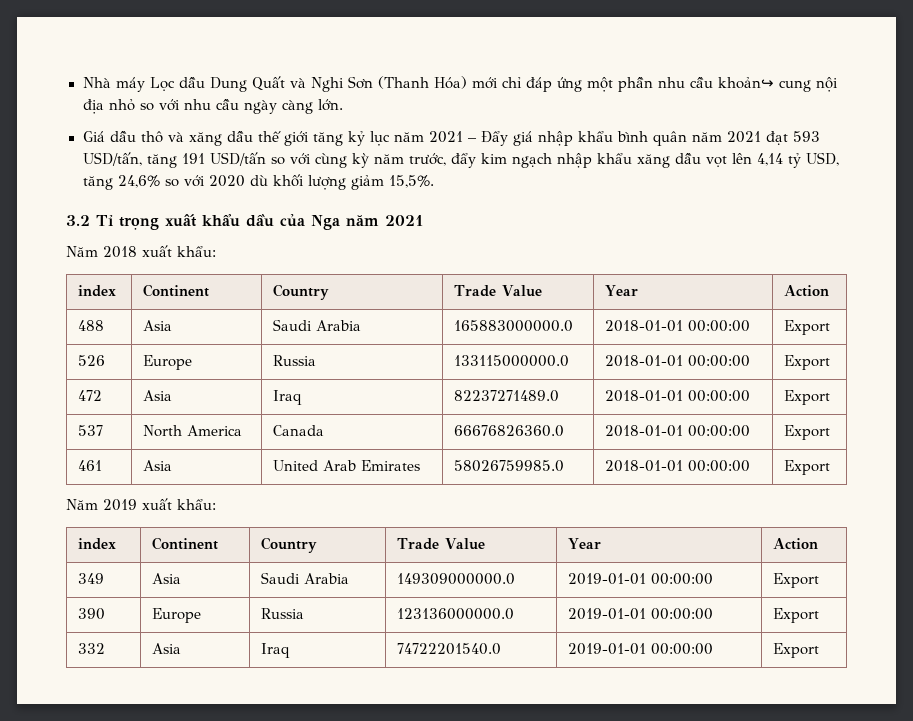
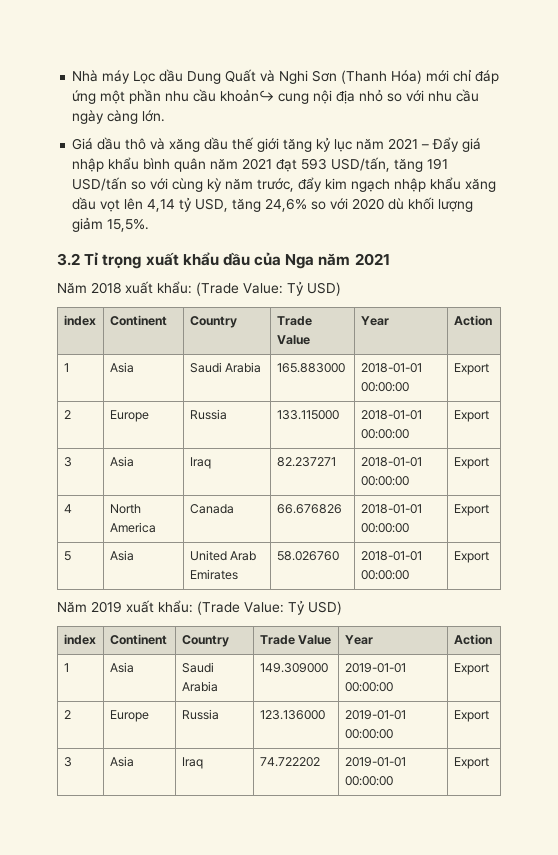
[77,285,116,297] [142,284,209,297] [272,284,329,300] [453,285,543,297] [604,285,638,296] [783,285,829,297] [77,320,104,331] [142,320,172,331] [272,319,361,331] [453,320,573,332] [604,320,750,332] [783,320,830,335] [77,355,105,366] [142,355,192,370] [272,355,316,366] [453,355,569,367] [604,355,750,367] [783,355,830,370] [77,390,102,401] [142,390,172,401] [272,390,302,405] [453,390,559,402] [604,390,750,402] [783,390,830,405] [77,425,103,436] // index | Continent | Country | Trade Value | Year | Action // 488 | Asia | Saudi Arabia | 165883000000.0 | 2018-01-01 00:00:00 | Export // 526 | Europe | Russia | 133115000000.0 | 2018-01-01 00:00:00 | Export // 472 | Asia | Iraq | 82237271489.0 | 2018-01-01 00:00:00 | Export // 537 -> [196,281,341,296] [63,315,96,326] [109,315,167,326] [189,316,237,328] [276,316,312,326] [276,335,310,345] [360,316,389,326] [453,315,492,326] [63,363,69,372] [109,362,134,373] [189,362,262,373] [276,363,345,373] [360,363,422,373] [360,382,409,392] [453,363,489,375] [63,410,71,419] [109,410,149,422] [189,409,227,420] [276,410,339,420] [360,410,422,420] [360,429,409,439] [453,410,489,422] [63,457,72,467] [109,456,134,467] [189,457,211,469] [276,457,336,467] [360,457,422,467] [360,476,409,486] [453,457,489,469] [63,504,72,513] (Trade Value: Tỷ USD) // index | Continent | Country | Trade Value | Year | Action // 1 | Asia | Saudi Arabia | 165.883000 | 2018-01-01 00:00:00 | Export // 2 | Europe | Russia | 133.115000 | 2018-01-01 00:00:00 | Export // 3 | Asia | Iraq | 82.237271 | 2018-01-01 00:00:00 | Export // 4
[453,425,564,437] [604,425,750,437] [783,425,830,440] [77,460,102,471] 66676826360.0 | 2018-01-01 00:00:00 | Export // 461 -> [276,504,342,514] [360,504,422,514] [360,523,409,533] [453,504,489,516] [63,551,71,561] 66.676826 | 2018-01-01 00:00:00 | Export // 5
[453,460,564,472] 58026759985.0 -> [276,551,339,561] 58.026760
[77,538,116,550] [151,537,218,550] [260,537,317,553] [396,538,486,550] [567,538,601,549] [772,538,818,550] [77,573,104,584] [151,573,181,584] [260,572,349,584] [396,573,515,585] [567,573,713,585] [772,573,819,588] [77,608,105,620] [151,608,201,623] [260,608,304,619] [396,608,514,620] [567,608,713,620] [772,608,819,623] [77,643,105,654] [151,643,181,654] [260,643,290,658] [396,643,501,655] // index | Continent | Country | Trade Value | Year | Action // 349 | Asia | Saudi Arabia | 149309000000.0 | 2019-01-01 00:00:00 | Export // 390 | Europe | Russia | 123136000000.0 | 2019-01-01 00:00:00 | Export // 332 | Asia | Iraq | 74722201540.0 -> [197,600,342,615] [63,634,96,645] [109,634,167,645] [181,635,229,647] [259,635,332,645] [344,635,373,645] [453,634,492,645] [63,663,69,672] [109,662,134,673] [181,662,214,673] [181,681,218,692] [259,663,328,673] [344,663,406,673] [344,682,393,692] [453,663,489,675] [63,710,71,719] [109,710,149,722] [181,709,219,720] [259,710,325,720] [344,710,406,720] [344,729,393,739] [453,710,489,722] [63,757,72,767] [109,756,134,767] [181,757,203,769] [259,757,320,767] (Trade Value: Tỷ USD) // index | Continent | Country | Trade Value | Year | Action // 1 | Asia | Saudi Arabia | 149.309000 | 2019-01-01 00:00:00 | Export // 2 | Europe | Russia | 123.136000 | 2019-01-01 00:00:00 | Export // 3 | Asia | Iraq | 74.722202

